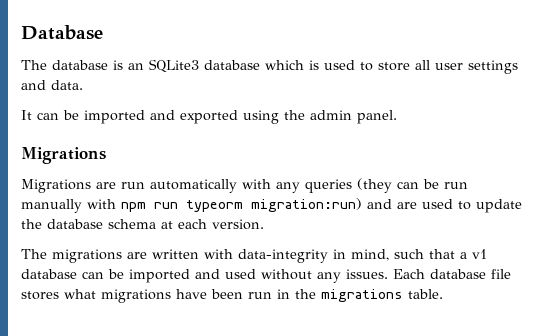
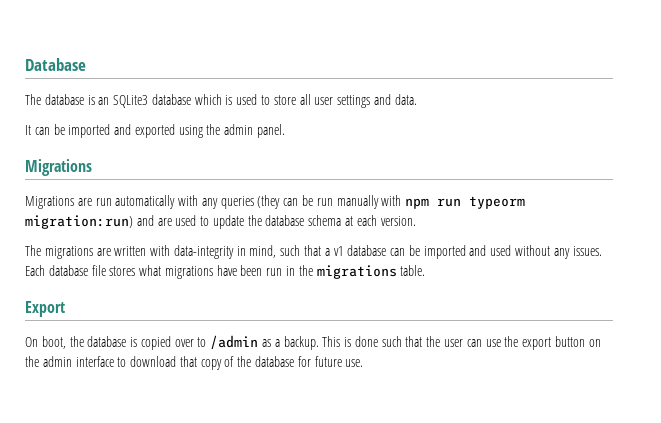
(443, 294) none -> [25,301,65,317] [25,335,601,350] [25,356,364,370] // Export // On boot, the database is copied over to /admin as a backup. This is done such that the user can use the export button on the admin interface to download that copy of the database for future use.

